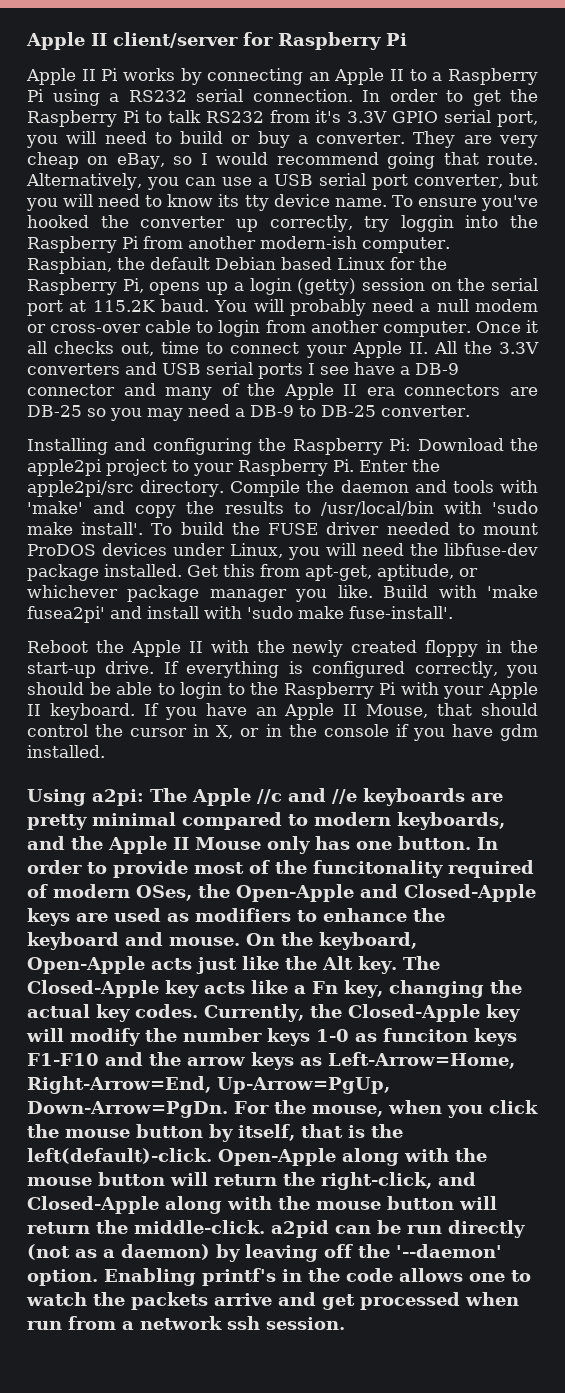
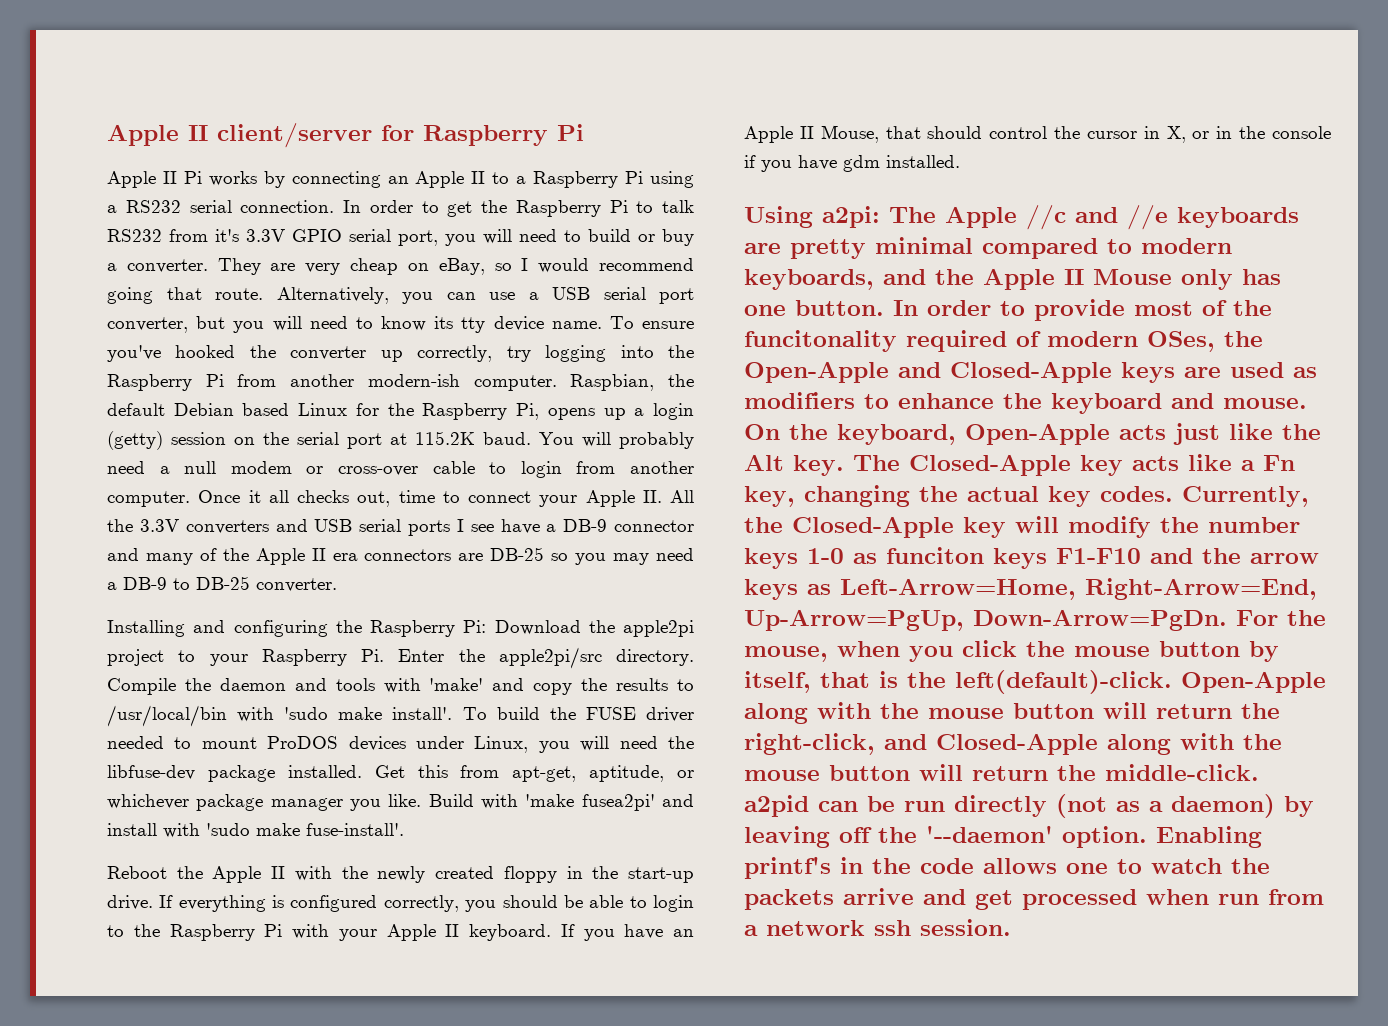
[400,215,454,232] loggin -> [545,345,607,362] logging

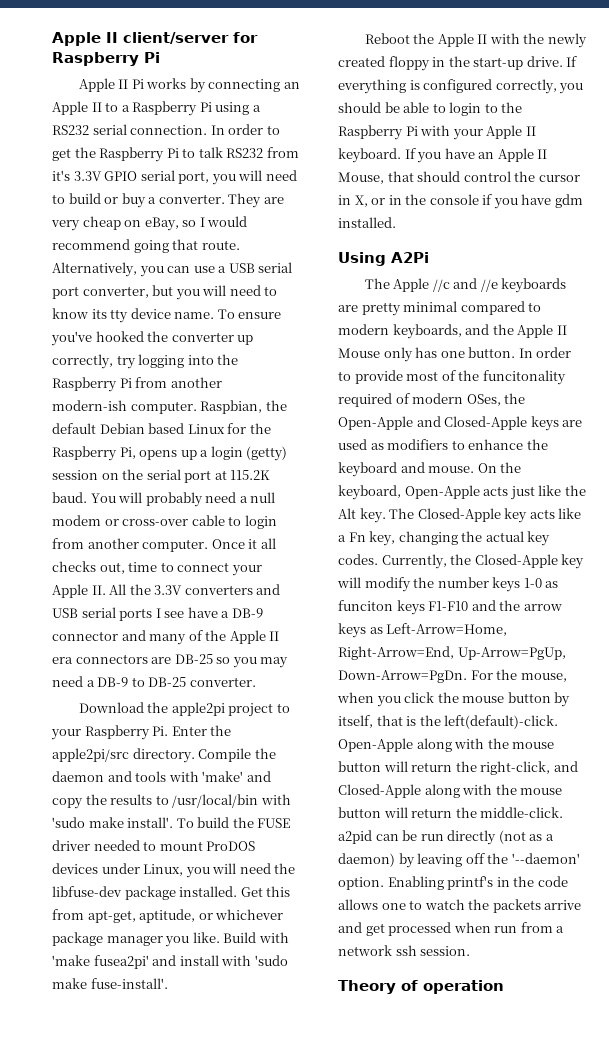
[107,620,487,637] Installing and configuring the Raspberry Pi: -> (256, 682) none
[822,206,880,228] a2pi: -> [391,252,429,263] A2Pi //
(1011, 927) none -> [338,980,504,994] // Theory of operation

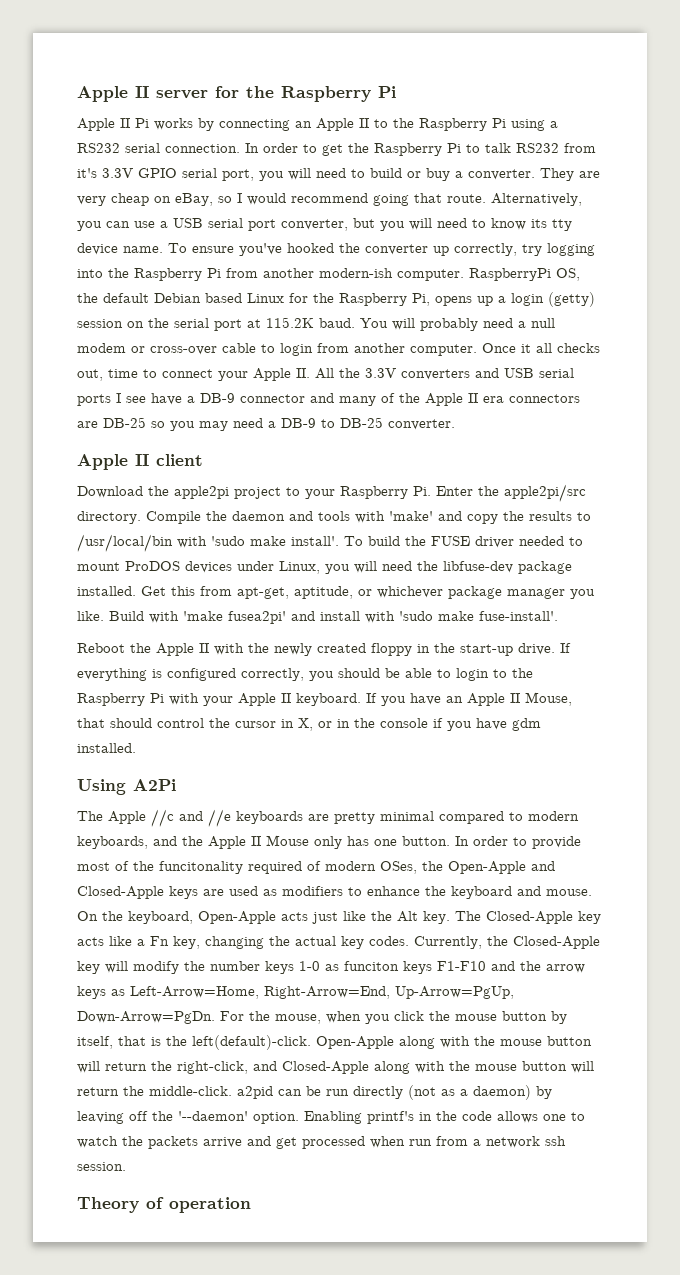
[52,32,258,46] Apple II client/server for -> [77,86,274,102] Apple II server for the
[121,105,130,112] a -> [393,118,414,128] the
[200,400,263,414] Raspbian, -> [469,268,580,281] RaspberryPi OS,
(256, 682) none -> [77,454,203,470] // Apple II client

